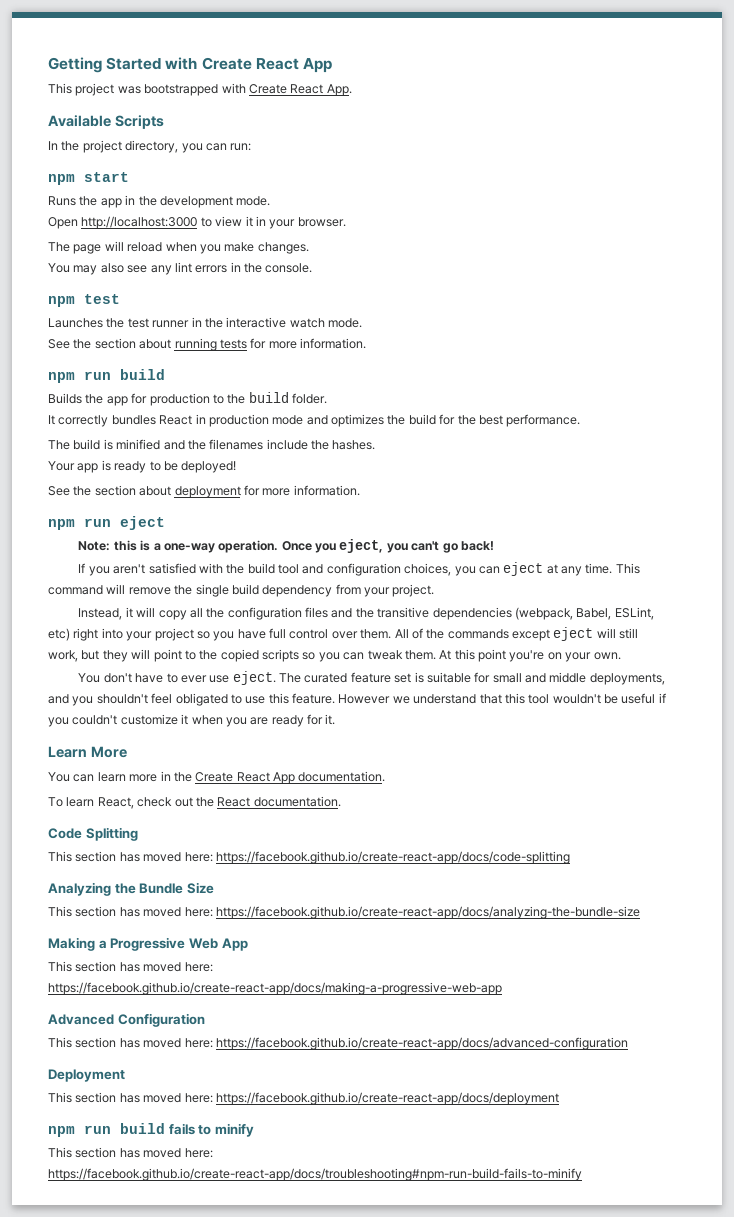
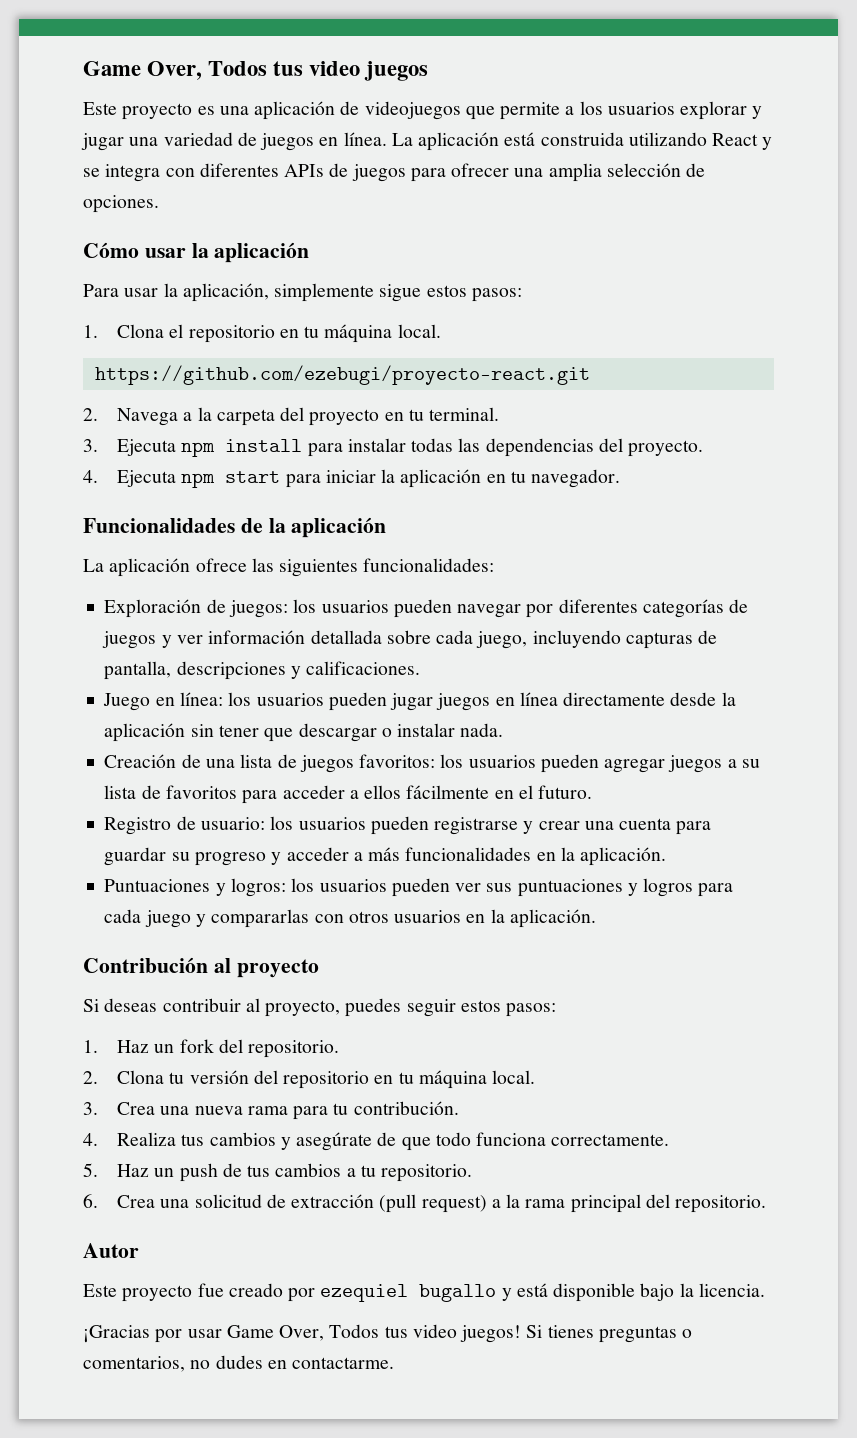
[48,57,332,73] [48,83,352,96] [48,115,164,129] [48,140,252,153] [48,172,129,185] [48,195,271,208] [48,216,346,229] [48,241,309,254] [48,262,313,275] [48,294,120,307] [48,317,362,328] [48,338,366,351] [48,369,165,383] [48,392,327,406] [48,414,581,427] [48,439,376,450] [48,460,237,473] [48,485,360,498] [48,516,165,530] [78,539,494,553] [78,562,640,576] [48,584,435,597] [78,607,654,620] [48,627,639,641] [48,649,621,662] [78,671,665,685] [48,693,666,706] [48,714,336,727] [48,746,127,758] [48,771,386,784] [48,796,341,809] [48,827,138,841] [48,851,570,864] [48,882,214,896] [48,906,640,919] [48,937,248,951] [48,961,213,972] [48,982,502,995] [48,1013,205,1027] [48,1037,628,1050] [48,1069,125,1082] [48,1092,559,1105] [48,1123,254,1137] [48,1147,213,1158] [48,1168,582,1181] Getting Started with Create React App // This project was bootstrapped with Create React App. // Available Scripts // In the project directory, you can run: // npm start // Runs the app in the development mode. // Open http://localhost:3000 to view it in your browser. // The page will reload when you make changes. // You may also see any lint errors in the console. // npm test // Launches the test runner in the interactive watch mode. // See the section about running tests for more information. // npm run build // Builds the app for production to the build folder. // It correctly bundles React in production mode and optimizes the build for the best performance. // The build is minified and the filenames include the hashes. // Your app is ready to be deployed! // See the section about deployment for more information. // npm run eject // Note: this is a one-way operation. Once you eject, you can't go back! // If you aren't satisfied with the build tool and configuration choices, you can eject at any time. This command will remove the single build dependency from your project. // Instead, it will copy all the configuration files and the transitive dependencies (webpack, Babel, ESLint, etc) right into your project so you have full control over them. All of the commands except eject will still work, but they will point to the copied scripts so you can tweak them. At this point you're on your own. // You don't have to ever use eject. The curated feature set is suitable for small and middle deployments, and you shouldn't feel obligated to use this feature. However we understand that this tool wouldn't be useful if you couldn't customize it when you are ready for it. // Learn More // You can learn more in the Create React App documentation. // To learn React, check out the React documentation. // Code Splitting // This section has moved here: https://facebook.github.io/create-react-app/docs/code-splitting // Analyzing the Bundle Size // This section has moved here: https://facebook.github.io/create-react-app/docs/analyzing-the-bundle-size // Making a Progressive Web App // This section has moved here: https://facebook.github.io/create-react-app/docs/making-a-progressive-web-app // Advanced Configuration // This section has moved here: https://facebook.github.io/create-react-app/docs/advanced-configuration // Deployment // This section has moved here: https://facebook.github.io/create-react-app/docs/deployment // npm run build fails to minify // This section has moved here: https://facebook.github.io/create-react-app/docs/troubleshooting#npm-run-build-fails-to-minify -> [83,61,429,81] [83,101,763,120] [81,132,773,151] [83,163,706,182] [83,195,159,213] [83,242,310,263] [83,283,522,302] [83,324,441,343] [94,365,590,385] [83,407,500,426] [83,438,704,457] [83,469,621,488] [83,517,387,538] [83,558,495,577] [104,599,749,618] [102,630,718,649] [104,661,421,680] [103,692,736,711] [104,723,504,742] [104,754,760,773] [104,785,593,804] [104,816,712,835] [104,847,667,866] [104,878,734,897] [104,909,596,928] [83,957,319,978] [83,998,557,1017] [83,1039,340,1058] [83,1070,536,1089] [83,1101,459,1120] [83,1132,670,1151] [83,1163,473,1182] [83,1194,767,1213] [83,1243,139,1258] [83,1283,765,1302] [83,1324,693,1343] [83,1355,395,1372] Game Over, Todos tus video juegos // Este proyecto es una aplicación de videojuegos que permite a los usuarios explorar y jugar una variedad de juegos en línea. La aplicación está construida utilizando React y se integra con diferentes APIs de juegos para ofrecer una amplia selección de opciones. // Cómo usar la aplicación // Para usar la aplicación, simplemente sigue estos pasos: // 1. Clona el repositorio en tu máquina local. // https://github.com/ezebugi/proyecto-react.git // 2. Navega a la carpeta del proyecto en tu terminal. // 3. Ejecuta npm install para instalar todas las dependencias del proyecto. // 4. Ejecuta npm start para iniciar la aplicación en tu navegador. // Funcionalidades de la aplicación // La aplicación ofrece las siguientes funcionalidades: // Exploración de juegos: los usuarios pueden navegar por diferentes categorías de juegos y ver información detallada sobre cada juego, incluyendo capturas de pantalla, descripciones y calificaciones. // Juego en línea: los usuarios pueden jugar juegos en línea directamente desde la aplicación sin tener que descargar o instalar nada. // Creación de una lista de juegos favoritos: los usuarios pueden agregar juegos a su lista de favoritos para acceder a ellos fácilmente en el futuro. // Registro de usuario: los usuarios pueden registrarse y crear una cuenta para guardar su progreso y acceder a más funcionalidades en la aplicación. // Puntuaciones y logros: los usuarios pueden ver sus puntuaciones y logros para cada juego y compararlas con otros usuarios en la aplicación. // Contribución al proyecto // Si deseas contribuir al proyecto, puedes seguir estos pasos: // 1. Haz un fork del repositorio. // 2. Clona tu versión del repositorio en tu máquina local. // 3. Crea una nueva rama para tu contribución. // 4. Realiza tus cambios y asegúrate de que todo funciona correctamente. // 5. Haz un push de tus cambios a tu repositorio. // 6. Crea una solicitud de extracción (pull request) a la rama principal del repositorio. // Autor // Este proyecto fue creado por ezequiel bugallo y está disponible bajo la licencia. // ¡Gracias por usar Game Over, Todos tus video juegos! Si tienes preguntas o comentarios, no dudes en contactarme.

